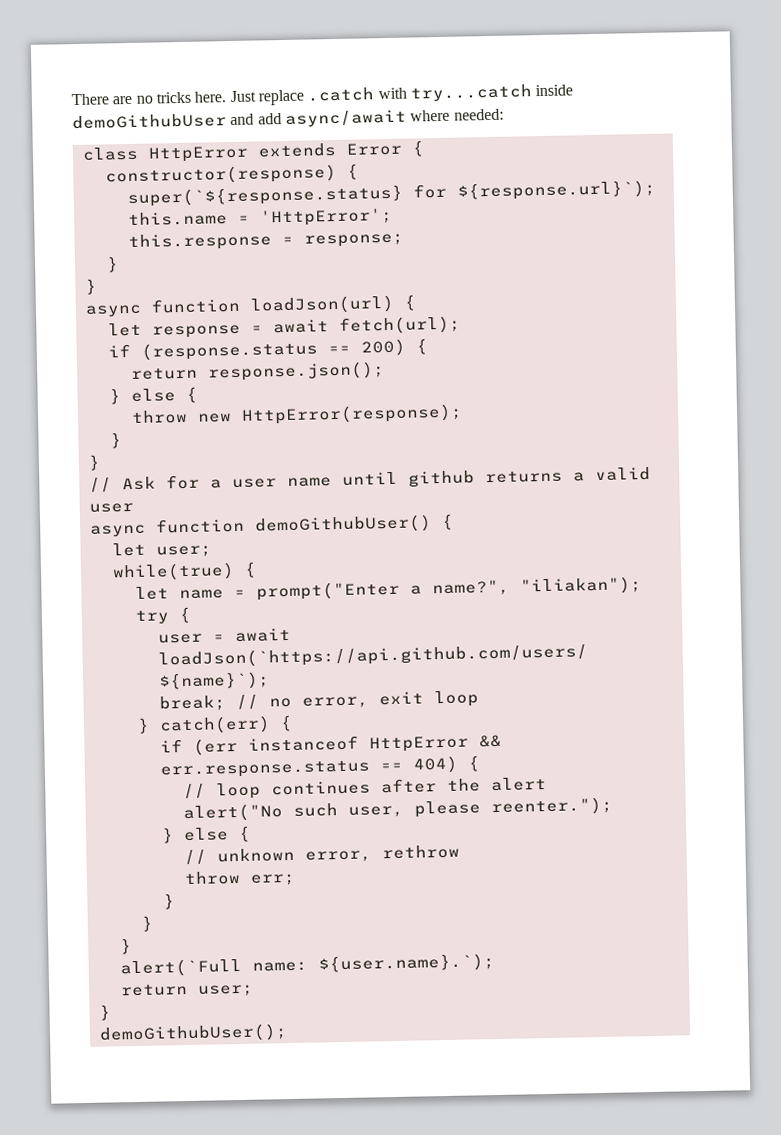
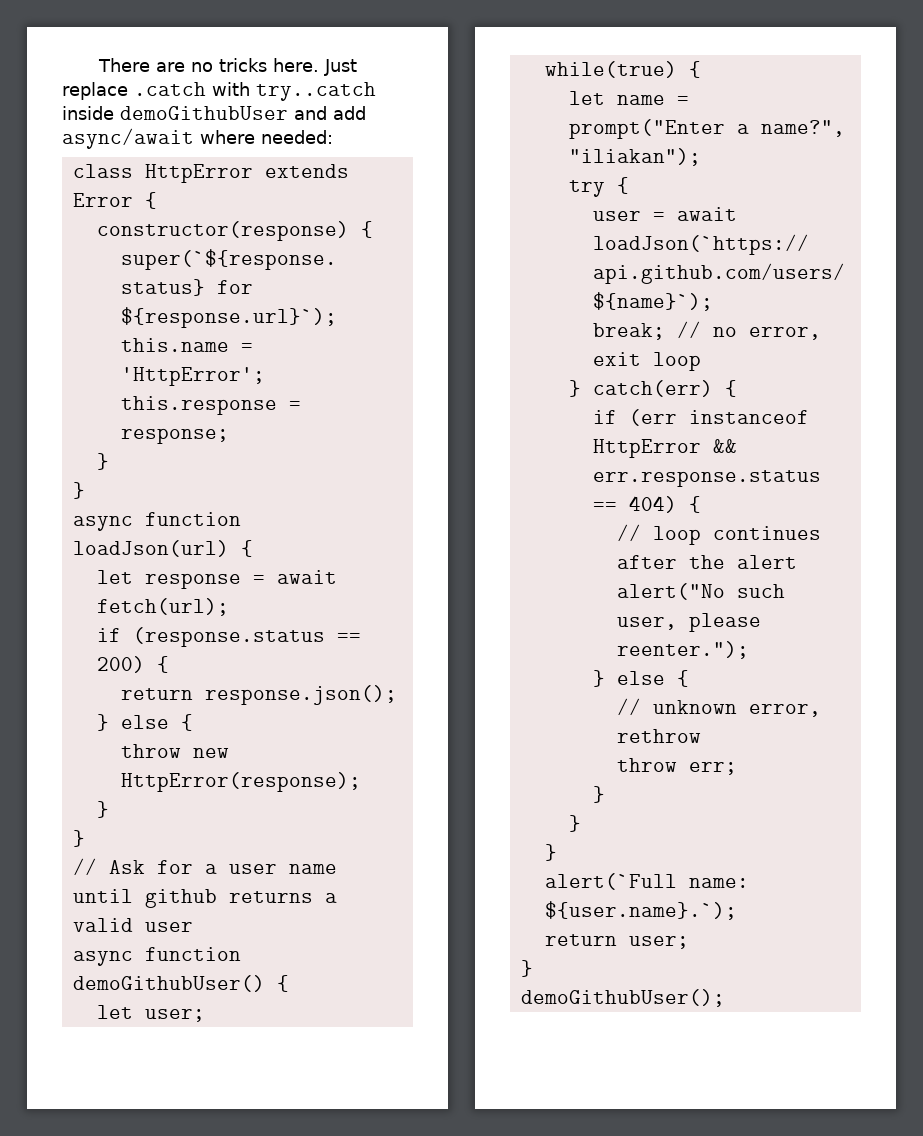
[409,84,532,102] try...catch -> [256,82,376,101] try..catch

